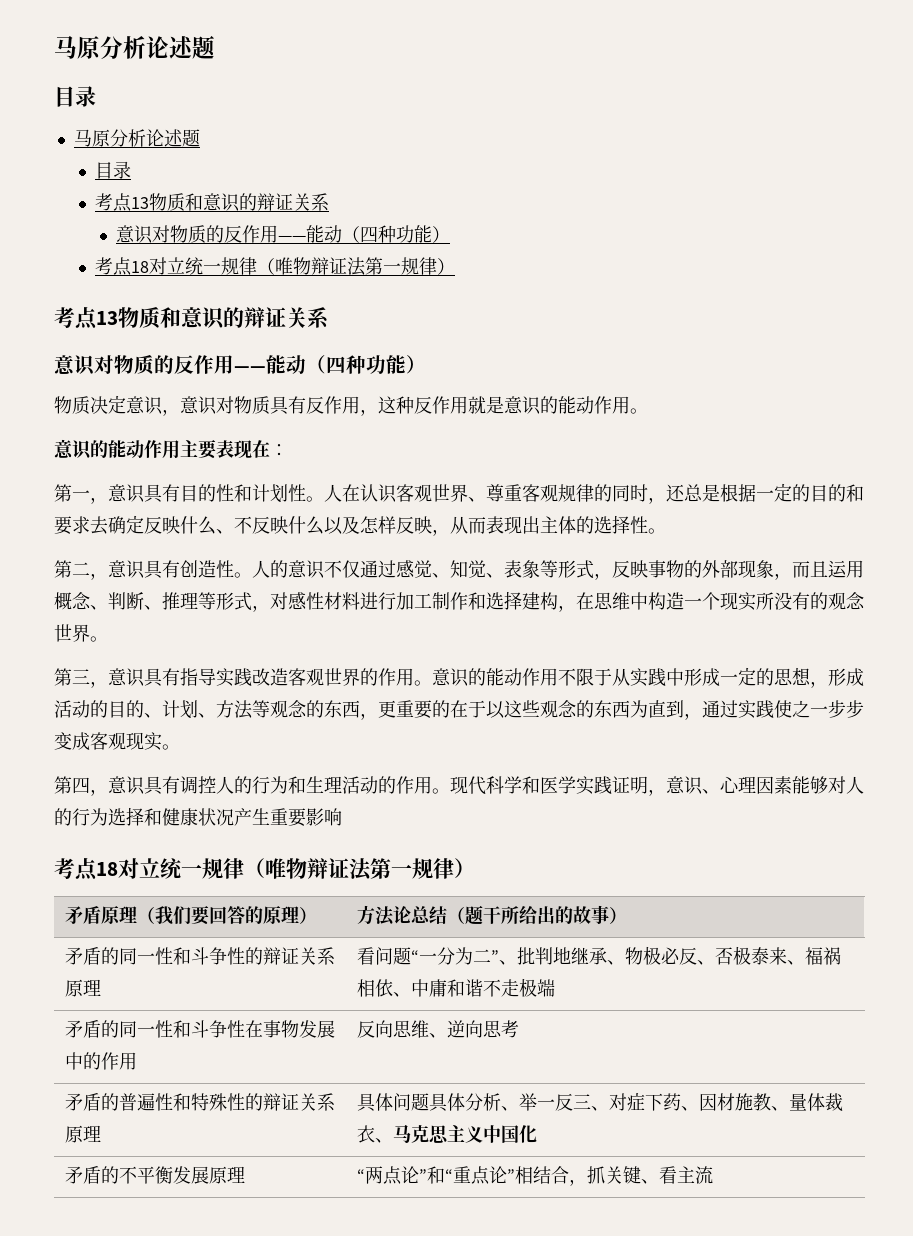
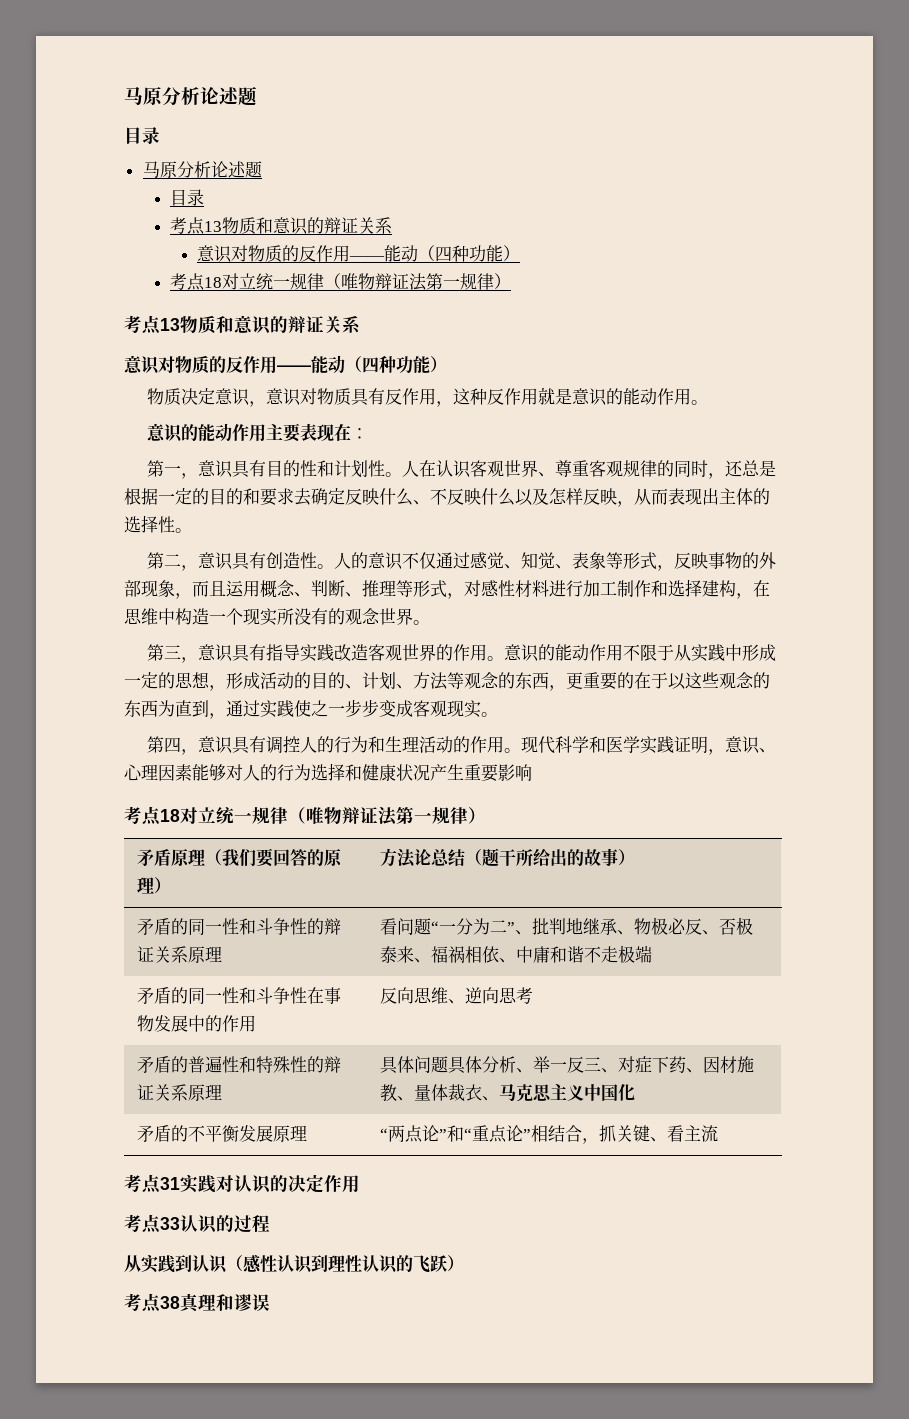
(714, 1175) none -> [124,1174,360,1194] [124,1214,270,1234] [124,1254,464,1274] [124,1293,270,1313] // 考点31实践对认识的决定作用 // 考点33认识的过程 // 从实践到认识（感性认识到理性认识的飞跃） // 考点38真理和谬误

